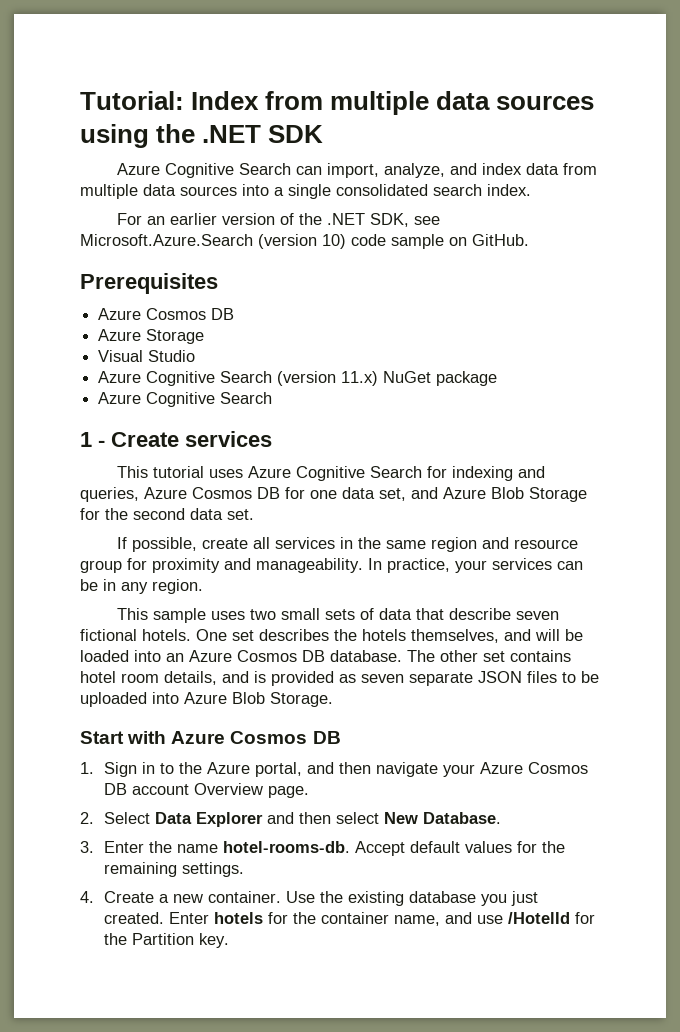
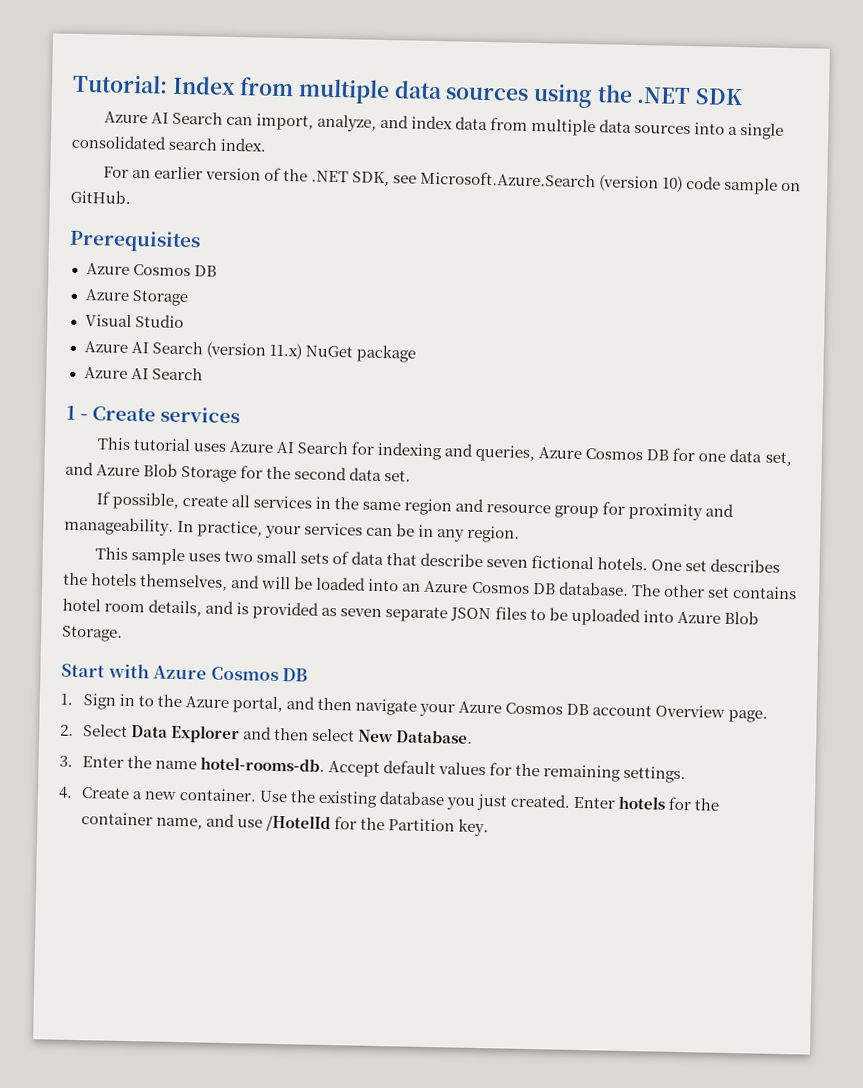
[164,163,234,178] Cognitive -> [150,112,169,124] AI
[146,371,216,386] Cognitive -> [130,341,149,354] AI
[146,392,216,407] Cognitive -> [130,367,149,380] AI
[295,466,365,481] Cognitive -> [275,441,294,454] AI

